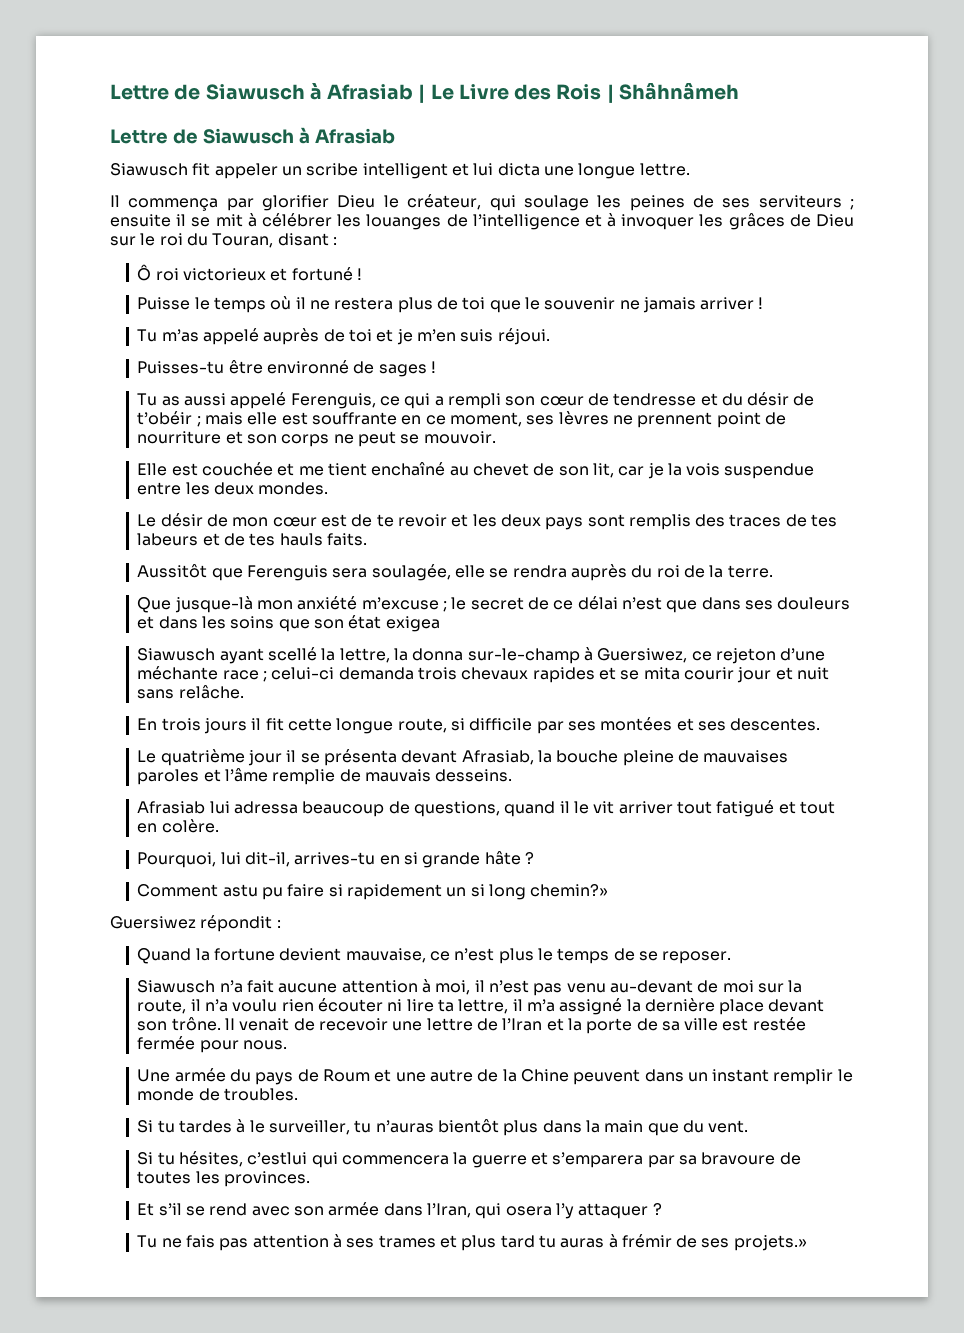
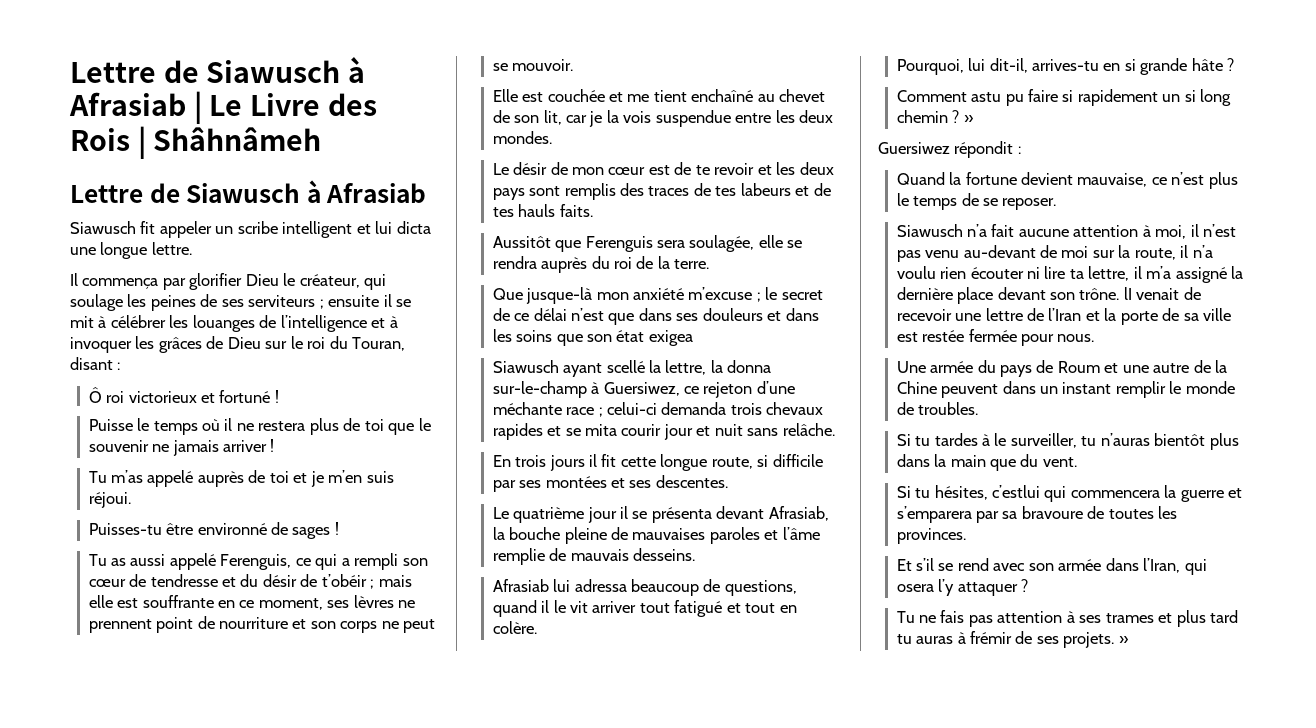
[530,884,609,897] chemin?» -> [896,110,974,123] chemin ? »
[733,1235,807,1251] projets.» -> [1063,632,1129,648] projets. »

